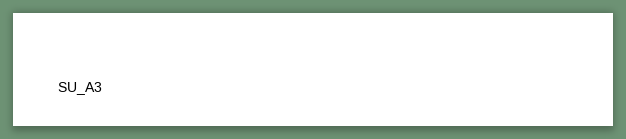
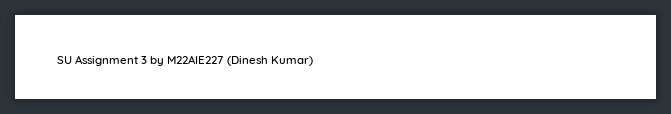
[58,82,102,95] SU_A3 -> [57,55,313,66] SU Assignment 3 by M22AIE227 (Dinesh Kumar)

